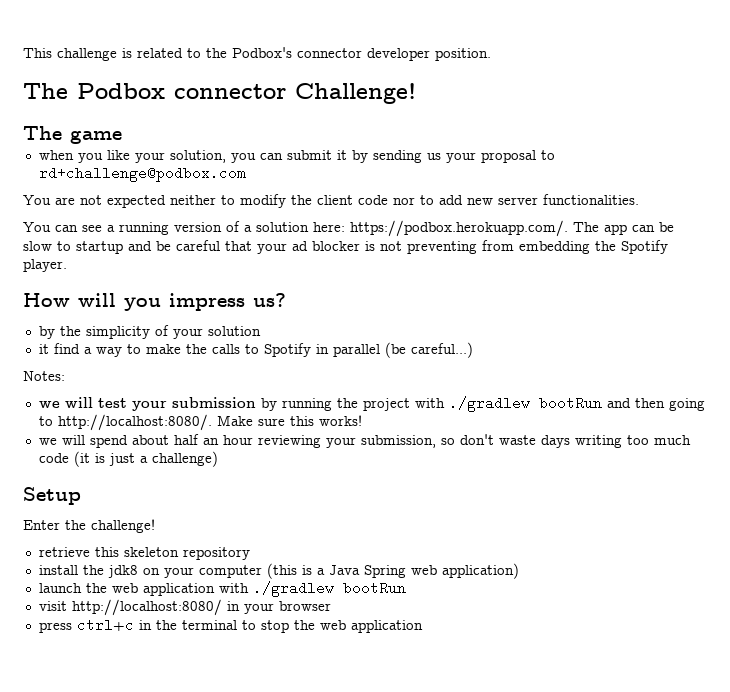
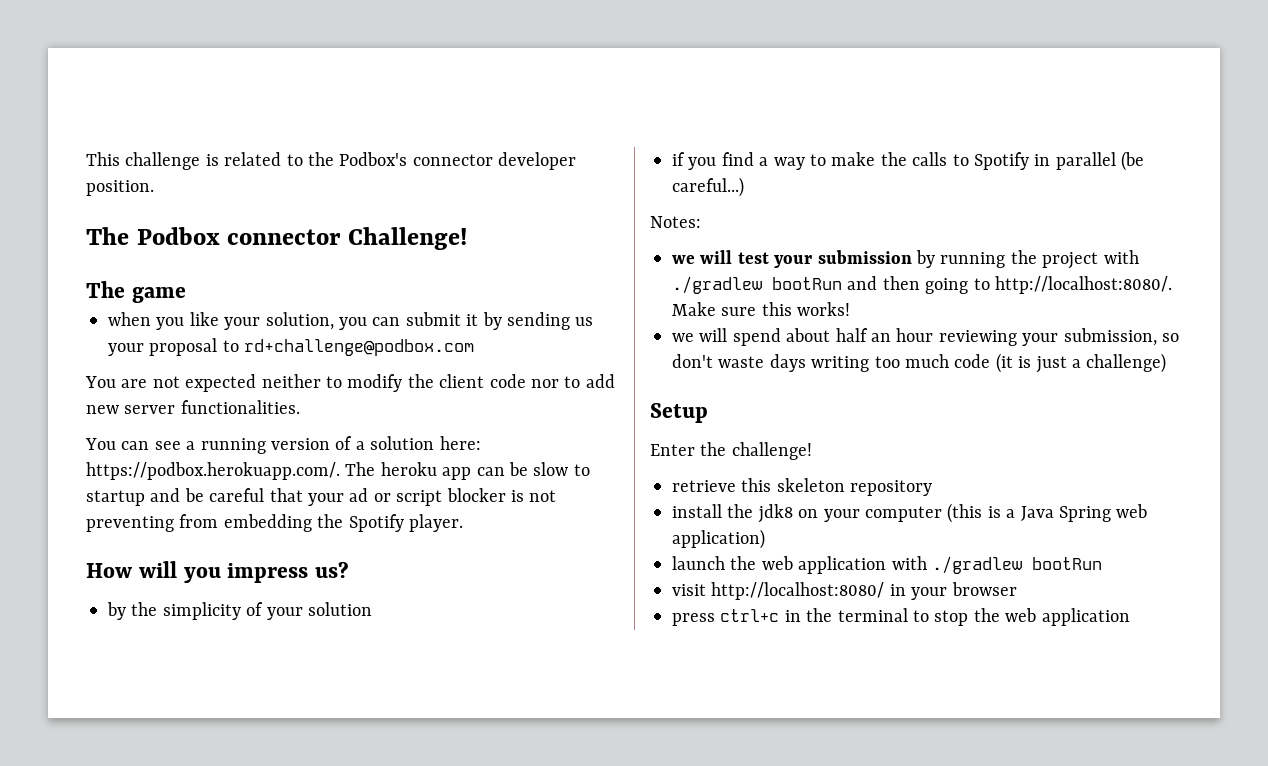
(599, 227) none -> [380,462,437,476] heroku
(308, 246) none -> [373,490,443,506] or script
[38,344,49,354] it -> [672,152,717,170] if you

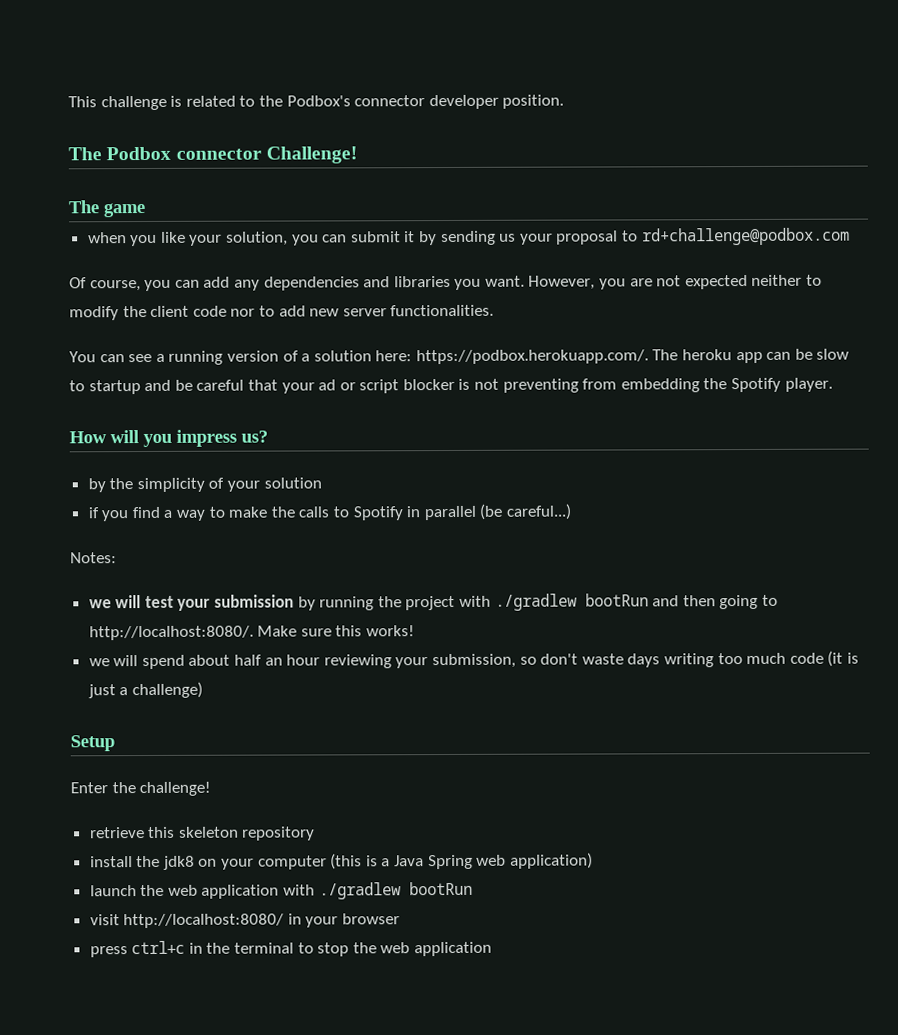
[85,376,116,388] You -> [69,275,627,292] Of course, you can add any dependencies and libraries you want. However, you

